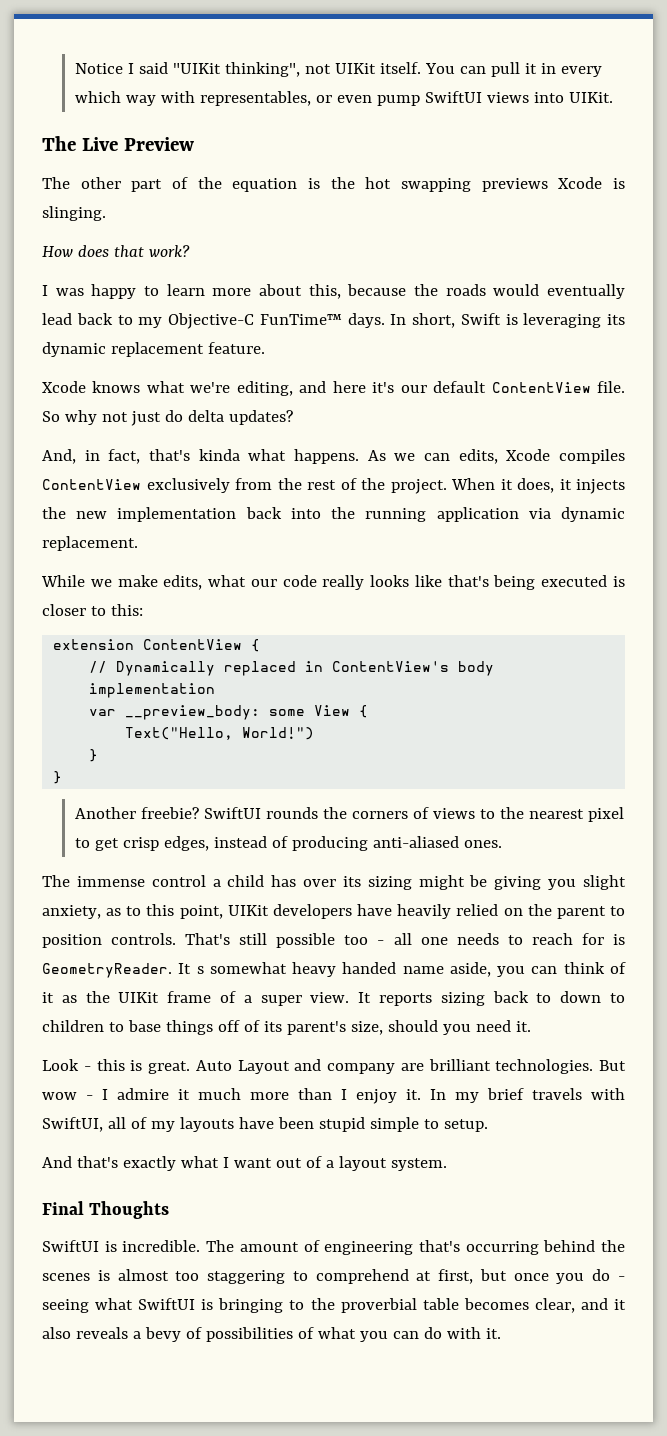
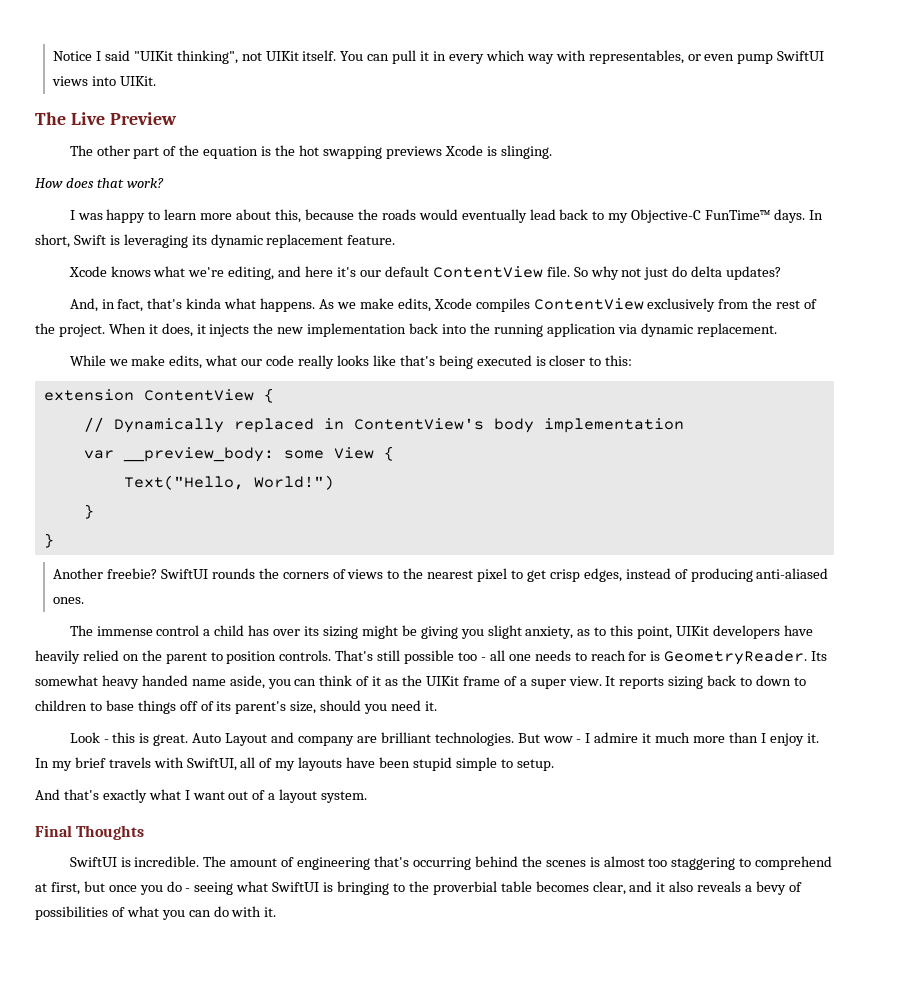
[424,453,451,461] can -> [359,298,394,309] make
[178,963,204,974] It s -> [811,651,828,661] Its

